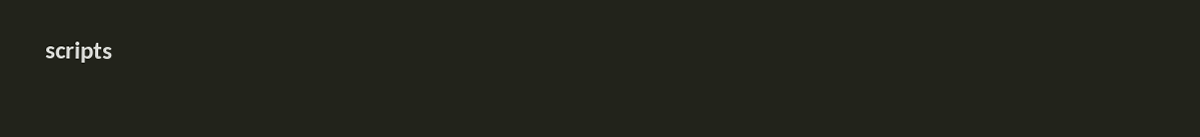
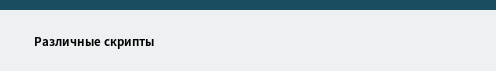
[45,41,113,64] scripts -> [34,37,155,49] Различные скрипты

